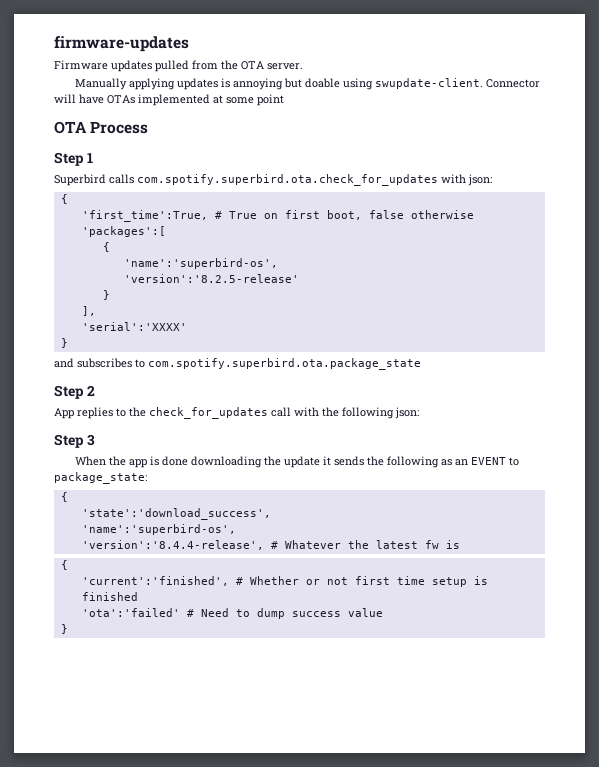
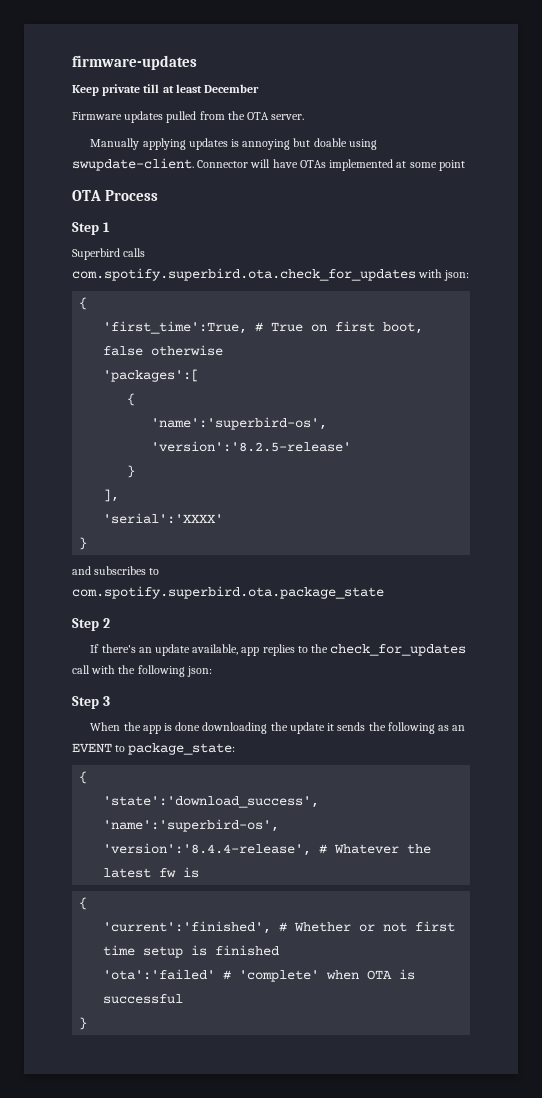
(189, 44) none -> [72,84,260,96] // Keep private till at least December
[54,408,74,419] App -> [90,644,260,656] If there's an update available, app
[200,608,383,619] Need to dump success value -> [239,969,416,982] [103,994,184,1004] 'complete' when OTA is successful

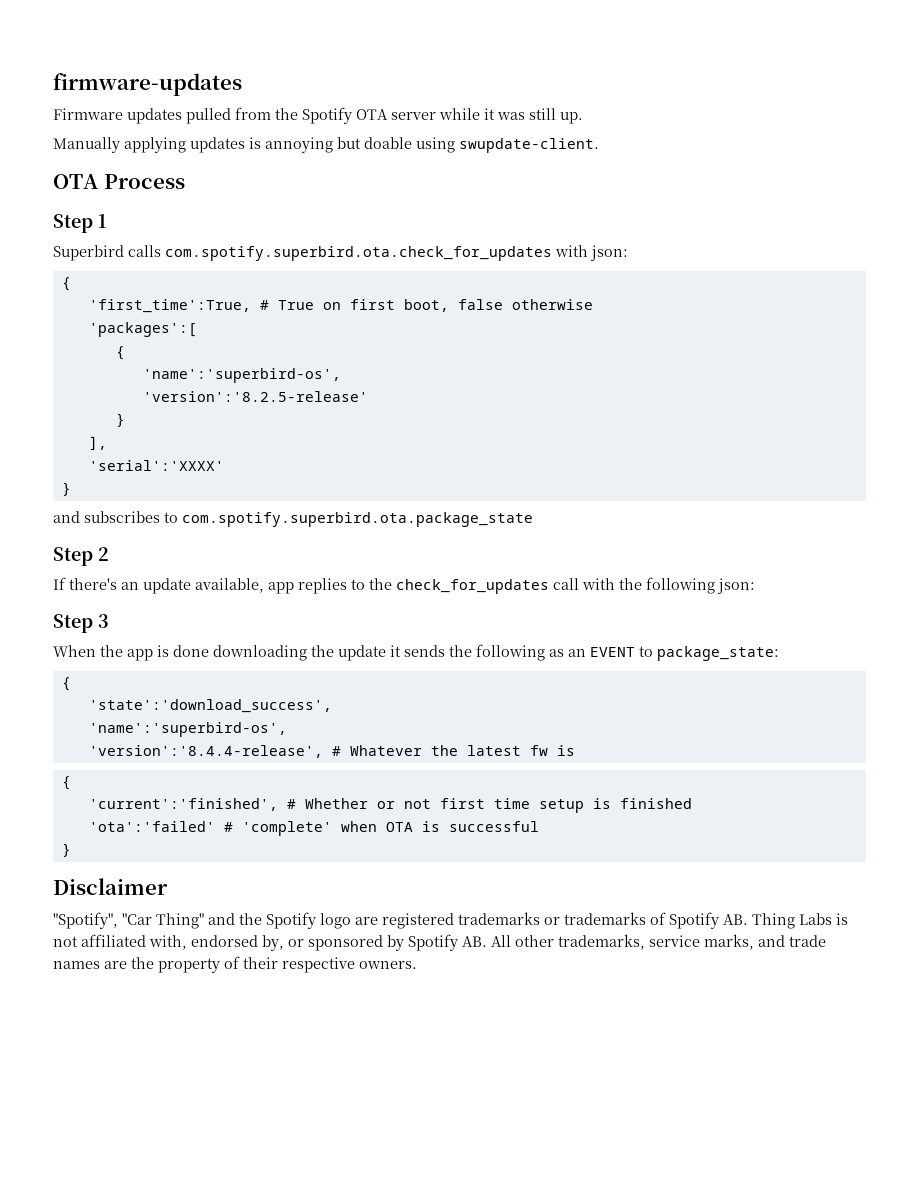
[72,84,260,96] // Keep private till at least December -> (242, 84) none
[247,112,305,120] OTA server. -> [302,107,583,124] Spotify OTA server while it was still up.
[197,159,465,171] Connector will have OTAs implemented at some point -> (599, 145) none
(88, 1023) none -> [53,878,168,895] [53,912,848,929] [53,934,826,951] [53,956,417,973] // Disclaimer // "Spotify", "Car Thing" and the Spotify logo are registered trademarks or trademarks of Spotify AB. Thing Labs is not affiliated with, endorsed by, or sponsored by Spotify AB. All other trademarks, service marks, and trade names are the property of their respective owners.

